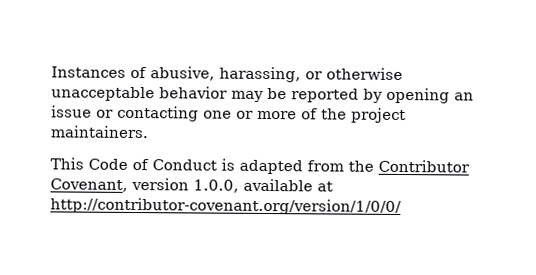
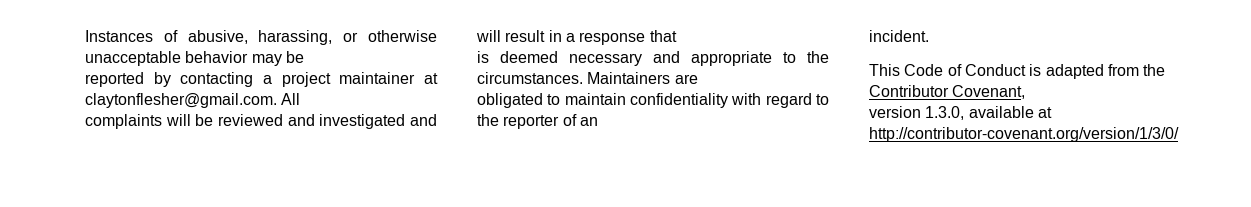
(287, 93) none -> (304, 57) //
[386,87,474,104] [51,105,406,124] [50,125,149,139] opening an issue or contacting one or more of the project maintainers. -> [180,72,439,87] [85,93,301,108] [85,114,438,129] [476,30,677,45] [477,51,829,66] [477,72,698,84] [477,93,829,108] [477,114,598,129] [869,30,929,42] contacting a project maintainer at claytonflesher@gmail.com. All // complaints will be reviewed and investigated and will result in a response that // is deemed necessary and appropriate to the circumstances. Maintainers are // obligated to maintain confidentiality with regard to the reporter of an // incident.
[131,177,239,193] version 1.0.0, -> [869,106,965,120] // version 1.3.0,
[50,197,402,216] http://contributor-covenant.org/version/1/0/0/ -> [869,127,1179,142] http://contributor-covenant.org/version/1/3/0/

